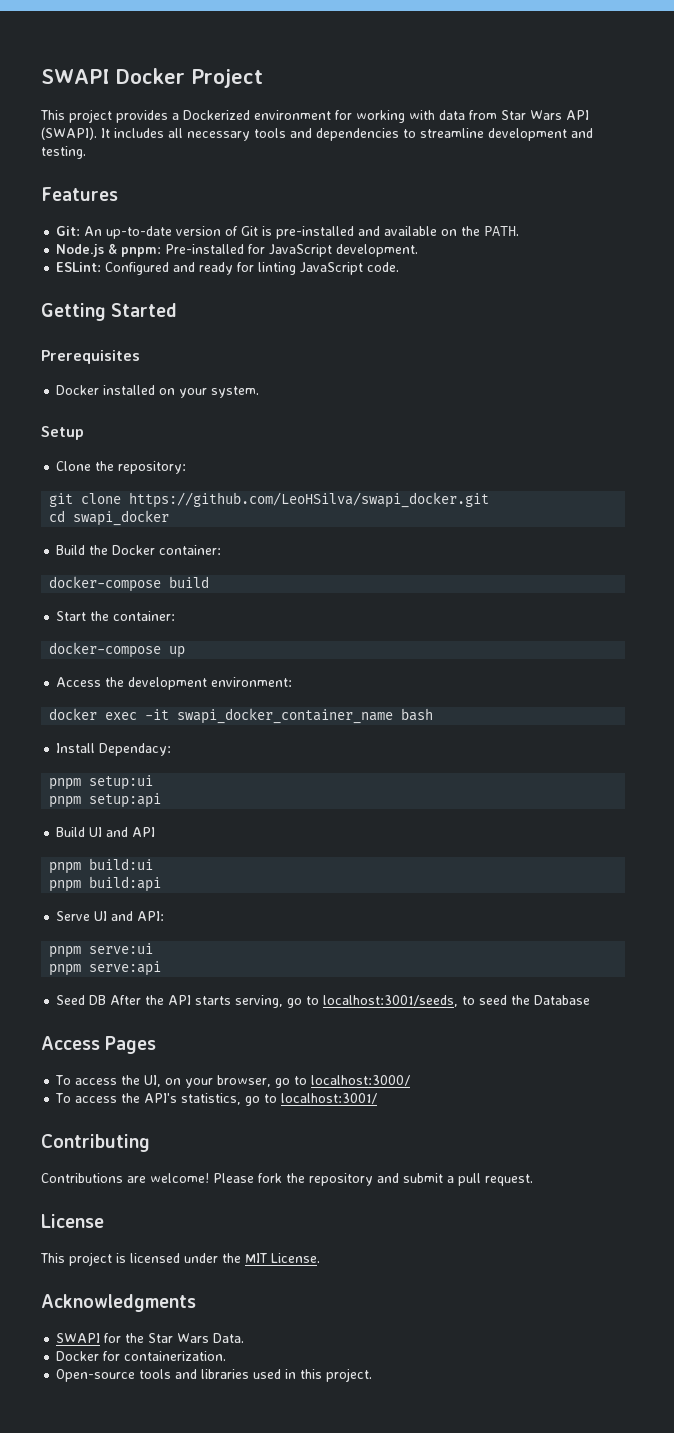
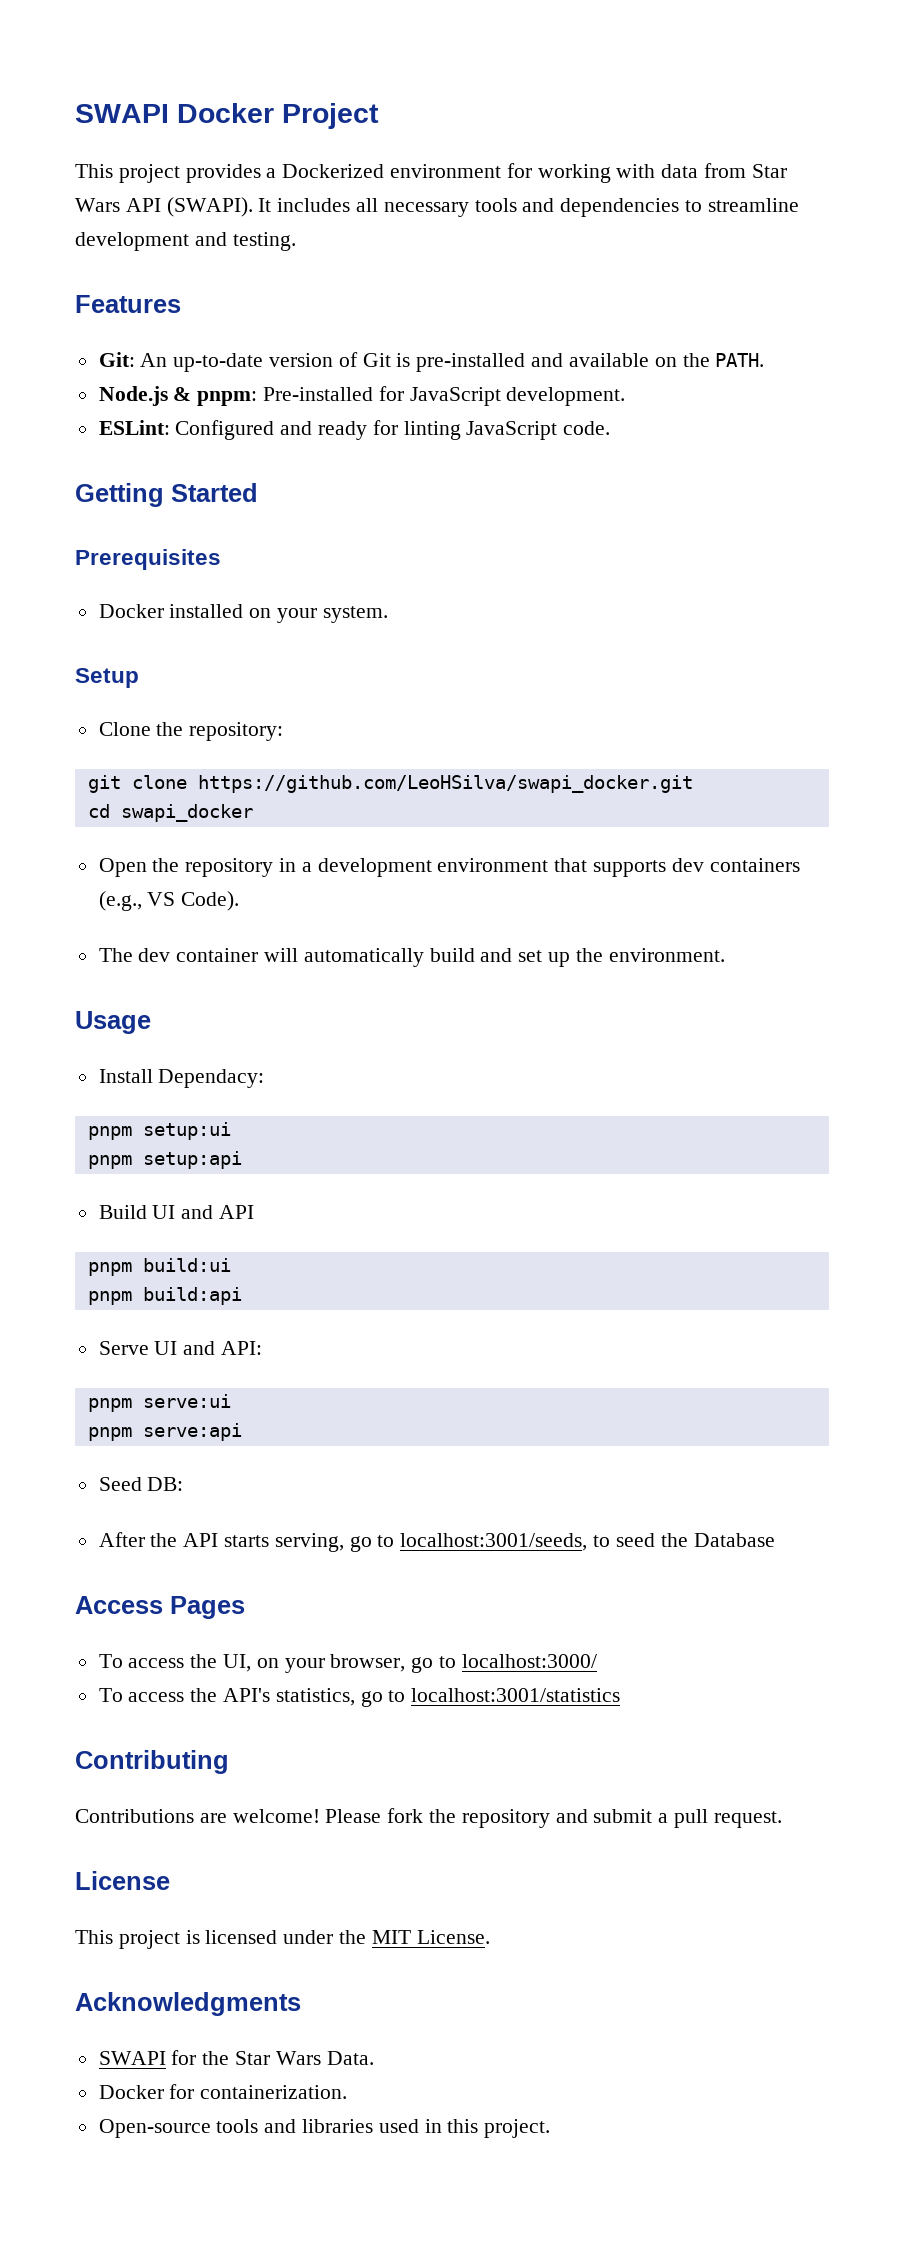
[56,545,222,555] [49,576,210,592] [56,611,176,621] [49,642,186,658] [56,677,293,690] [49,708,434,724] Build the Docker container: // docker-compose build // Start the container: // docker-compose up // Access the development environment: // docker exec -it swapi_docker_container_name bash -> [98,858,800,877] [98,891,240,911] [98,948,725,967] [75,1011,151,1034] Open the repository in a development environment that supports dev containers (e.g., VS Code). // The dev container will automatically build and set up the environment. // Usage
[89,995,107,1005] DB -> [147,1477,184,1491] DB: //
[281,1093,378,1104] localhost:3001/ -> [411,1688,621,1702] localhost:3001/statistics

